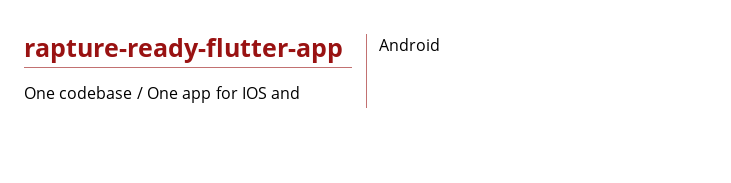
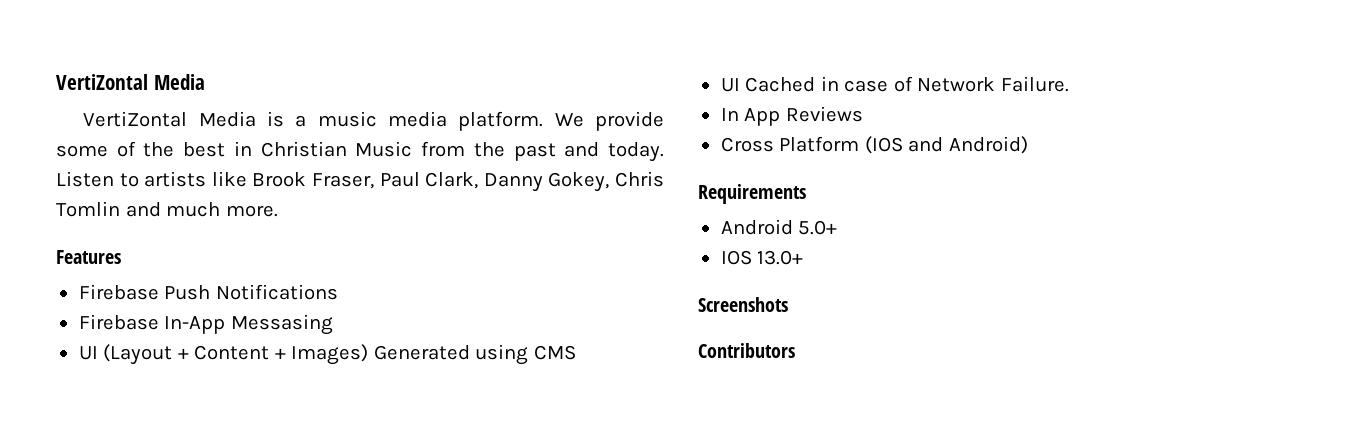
[24,38,343,63] [24,86,301,103] [379,38,440,51] rapture-ready-flutter-app // One codebase / One app for IOS and Android -> [56,74,205,90] [83,111,664,131] [56,141,665,162] [56,171,665,192] [56,201,278,217] [56,250,121,264] [78,284,338,300] [78,314,333,335] [78,344,576,365] [720,76,1069,92] [720,106,863,126] [720,136,1028,154] [698,184,806,204] [720,219,838,235] [720,250,804,265] [698,297,788,312] [698,343,795,358] VertiZontal Media // VertiZontal Media is a music media platform. We provide some of the best in Christian Music from the past and today. Listen to artists like Brook Fraser, Paul Clark, Danny Gokey, Chris Tomlin and much more. // Features // Firebase Push Notifications // Firebase In-App Messasing // UI (Layout + Content + Images) Generated using CMS // UI Cached in case of Network Failure. // In App Reviews // Cross Platform (IOS and Android) // Requirements // Android 5.0+ // IOS 13.0+ // Screenshots // Contributors

